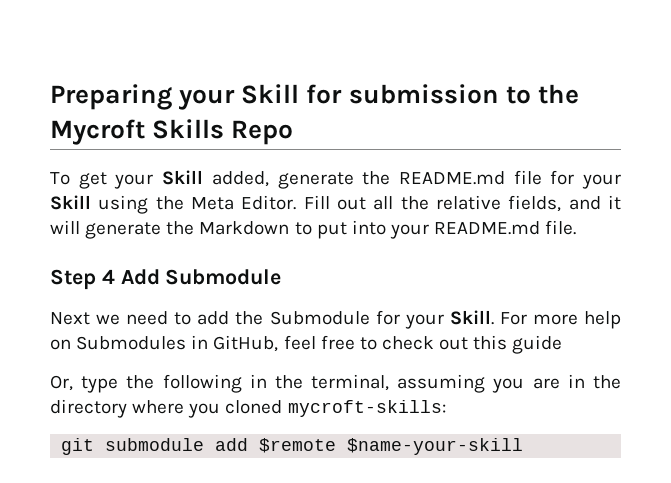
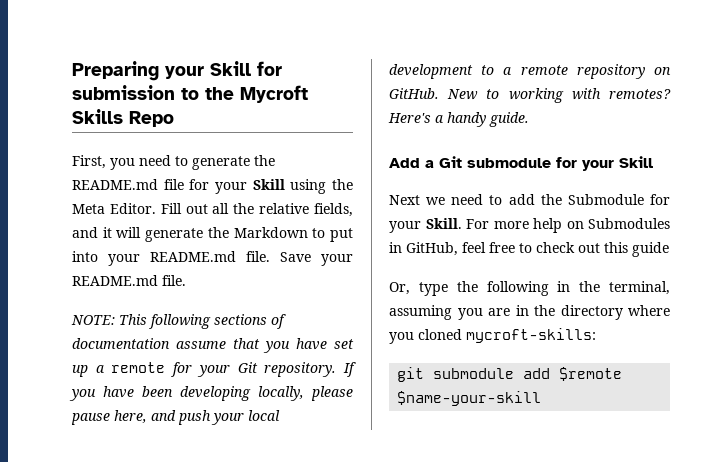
[50,170,269,189] To get your Skill added, -> [72,155,188,170] First, you need to
[50,269,282,290] // Step 4 Add Submodule -> [280,252,353,266] [72,275,186,286] [71,314,286,329] [72,338,354,353] [72,362,356,377] [69,386,353,401] [71,410,280,425] [389,64,671,79] [389,88,671,103] [388,112,529,127] [389,156,653,171] Save your README.md file. // NOTE: This following sections of documentation assume that you have set up a remote for your Git repository. If you have been developing locally, please pause here, and push your local development to a remote repository on GitHub. New to working with remotes? Here's a handy guide. // Add a Git submodule for your Skill

